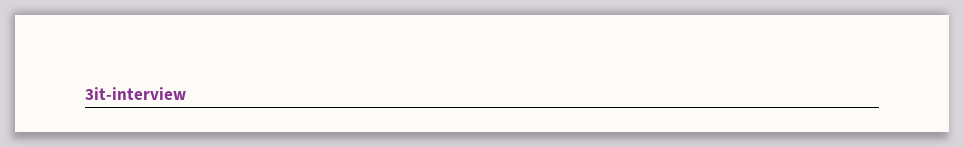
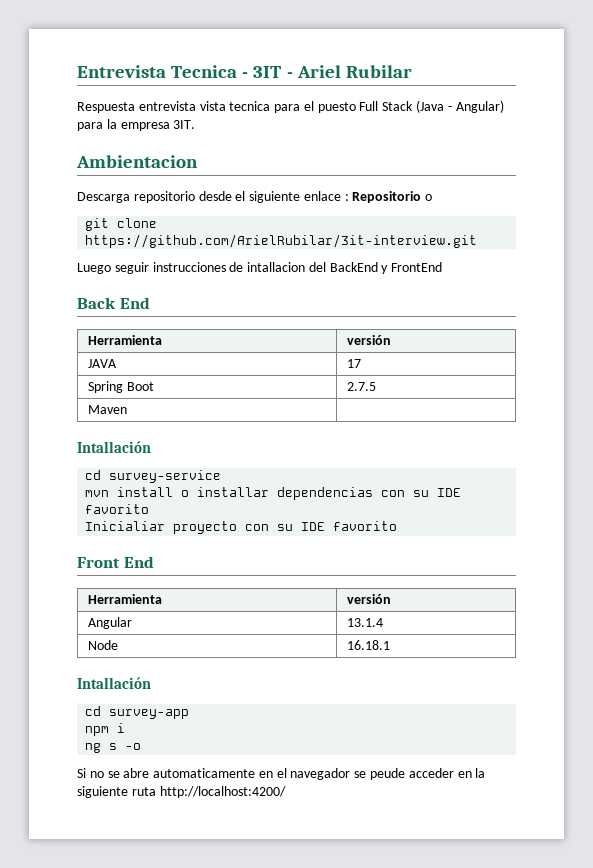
[85,87,186,100] 3it-interview -> [77,65,412,78] [77,100,504,113] [77,119,196,131] [76,155,198,168] [77,191,433,203] [85,218,158,231] [85,234,478,248] [77,262,443,274] [77,297,150,309] [87,335,162,345] [346,335,391,345] [87,359,117,368] [346,359,361,368] [87,381,154,393] [346,382,376,391] [87,405,127,414] [77,441,151,453] [85,470,222,483] [85,487,462,500] [85,504,150,514] [85,521,398,534] [77,556,154,568] [87,594,162,604] [346,594,391,604] [87,617,132,629] [346,618,383,627] [87,640,118,650] [346,640,390,650] [77,677,151,689] [85,706,190,719] [85,723,126,736] [85,743,142,753] [77,768,486,780] [77,786,286,798] Entrevista Tecnica - 3IT - Ariel Rubilar // Respuesta entrevista vista tecnica para el puesto Full Stack (Java - Angular) para la empresa 3IT. // Ambientacion // Descarga repositorio desde el siguiente enlace : Repositorio o // git clone https://github.com/ArielRubilar/3it-interview.git // Luego seguir instrucciones de intallacion del BackEnd y FrontEnd // Back End // Herramienta | versión // JAVA | 17 // Spring Boot | 2.7.5 // Maven | // Intallación // cd survey-service // mvn install o installar dependencias con su IDE favorito // Inicialiar proyecto con su IDE favorito // Front End // Herramienta | versión // Angular | 13.1.4 // Node | 16.18.1 // Intallación // cd survey-app // npm i // ng s -o // Si no se abre automaticamente en el navegador se peude acceder en la siguiente ruta http://localhost:4200/

